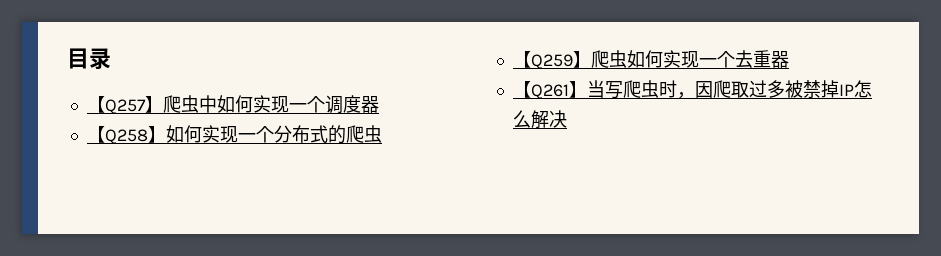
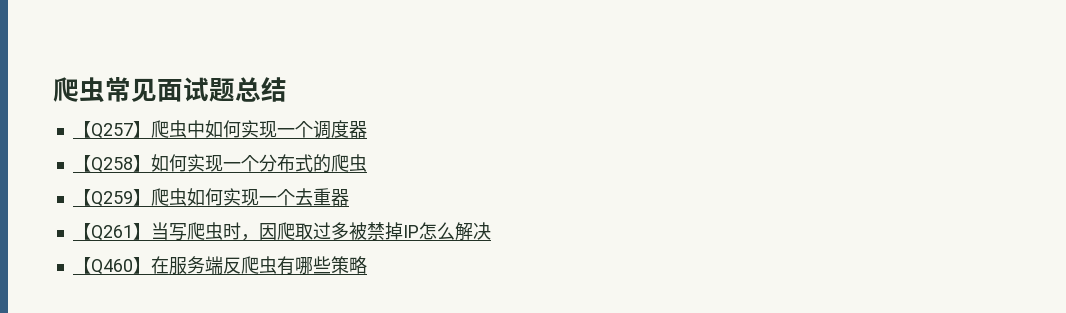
[67,48,111,70] 目录 -> [53,77,287,102] 爬虫常见面试题总结
(567, 119) none -> [72,256,367,275] // 【Q460】在服务端反爬虫有哪些策略

